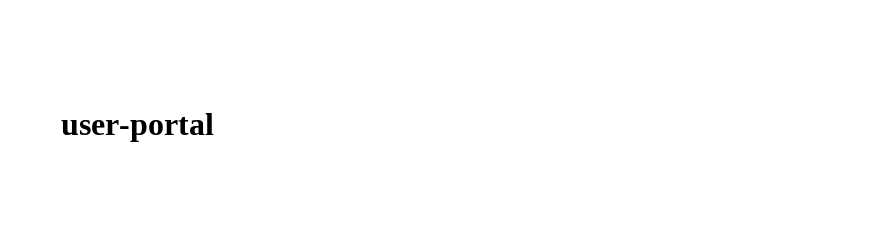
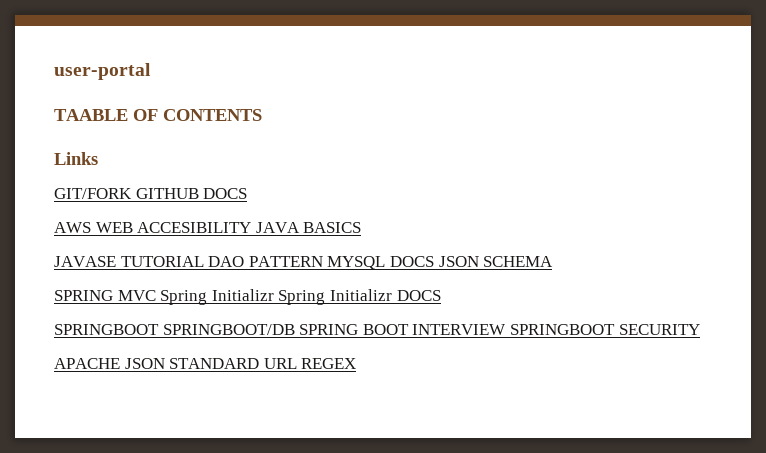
(214, 127) none -> [54,109,262,121] [54,152,98,165] [54,188,248,199] [54,222,362,233] [54,256,554,270] [54,289,441,305] [54,324,700,335] [54,358,357,369] // TAABLE OF CONTENTS // Links // GIT/FORK GITHUB DOCS // AWS WEB ACCESIBILITY JAVA BASICS // JAVASE TUTORIAL DAO PATTERN MYSQL DOCS JSON SCHEMA // SPRING MVC Spring Initializr Spring Initializr DOCS // SPRINGBOOT SPRINGBOOT/DB SPRING BOOT INTERVIEW SPRINGBOOT SECURITY // APACHE JSON STANDARD URL REGEX

